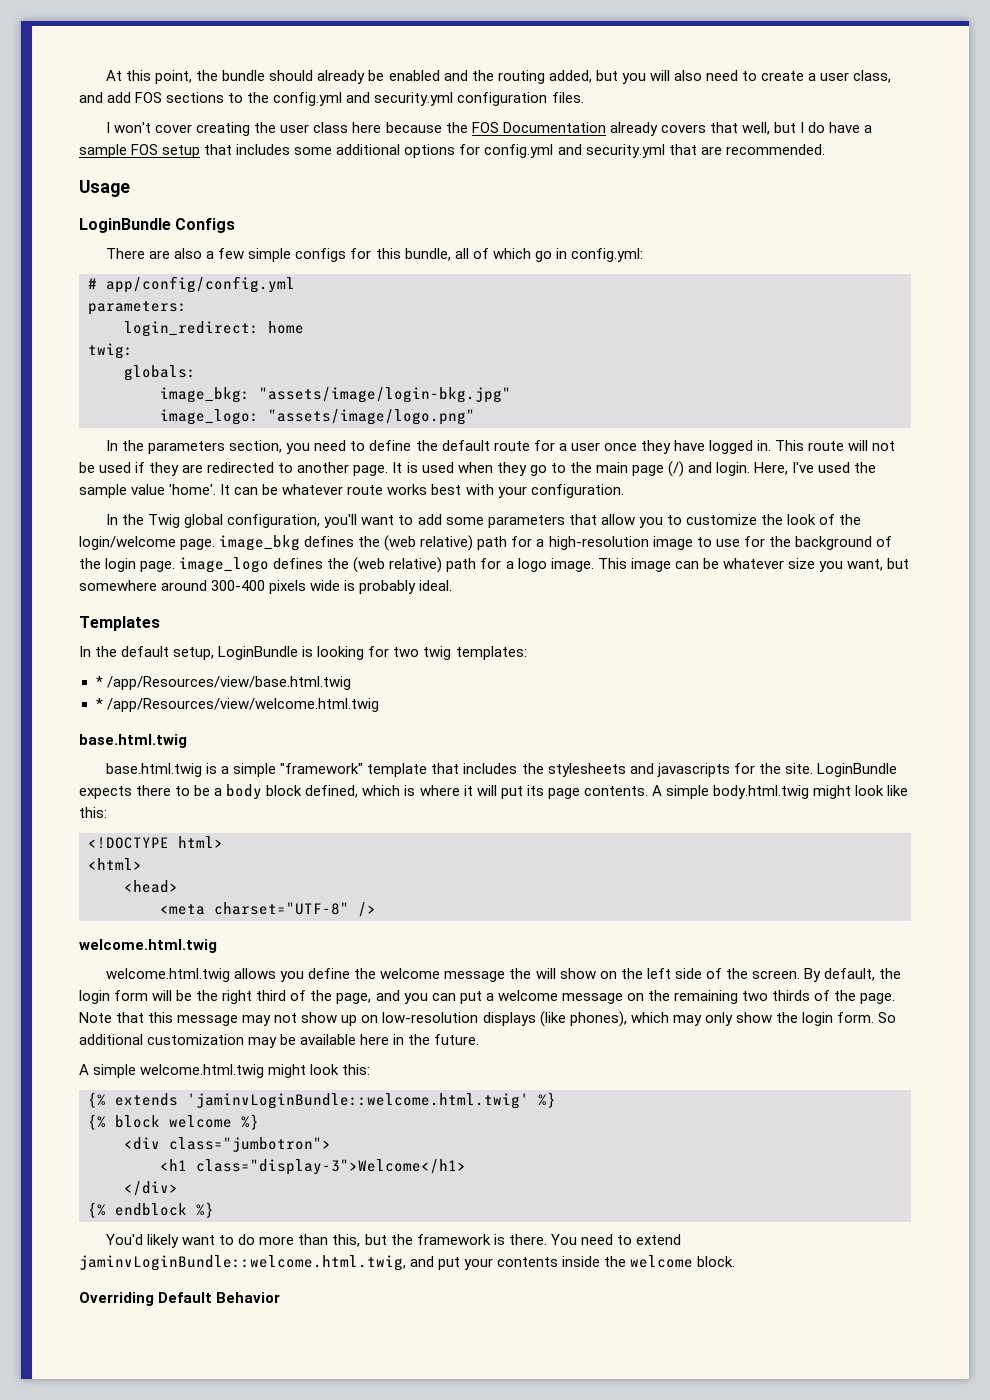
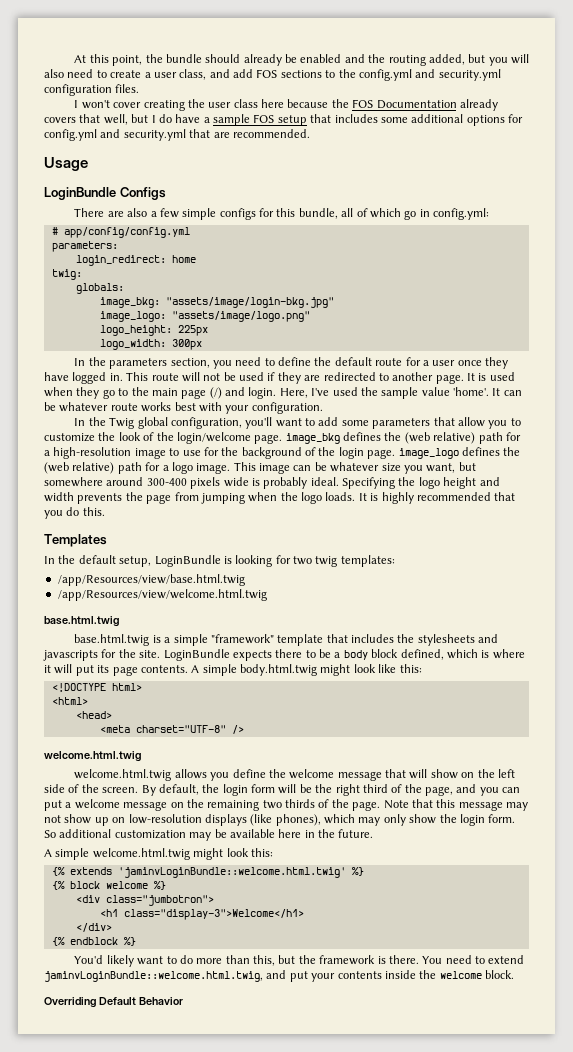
(475, 417) none -> [99,325,208,336] [99,339,202,350] // logo_height: 225px // logo_width: 300px
(453, 585) none -> [342,477,500,489] [44,492,516,504] [44,507,105,519] Specifying the logo height and width prevents the page from jumping when the logo loads. It is highly recommended that you do this.
[95,676,103,687] * -> (395, 561) none
[95,698,103,709] * -> (245, 580) none
[509,968,532,979] the -> [384,769,406,778] that

